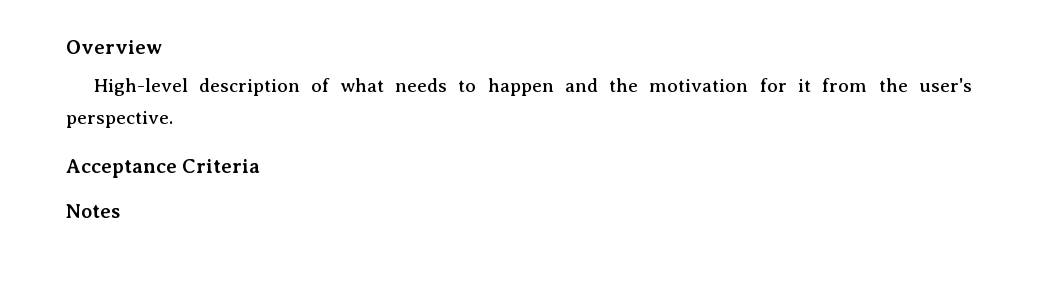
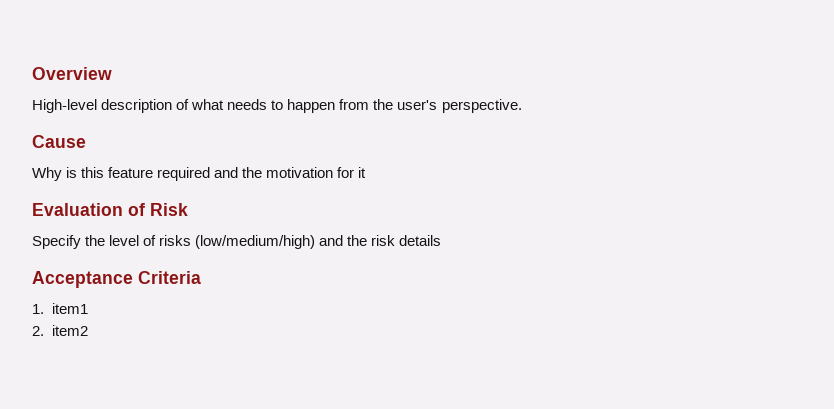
(554, 87) none -> [339,99,522,113] [32,135,86,148] [32,167,211,181] from the user's perspective. // Cause // Why is this feature required
[822,78,972,92] [66,111,173,128] [66,159,261,178] [66,204,120,218] from the user's perspective. // Acceptance Criteria // Notes -> [32,203,188,216] [32,235,442,249] [32,271,201,288] [32,303,88,314] [32,325,88,336] // Evaluation of Risk // Specify the level of risks (low/medium/high) and the risk details // Acceptance Criteria // 1. item1 // 2. item2

